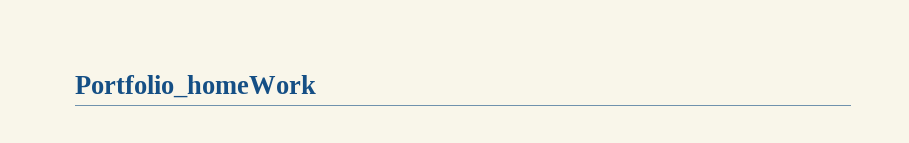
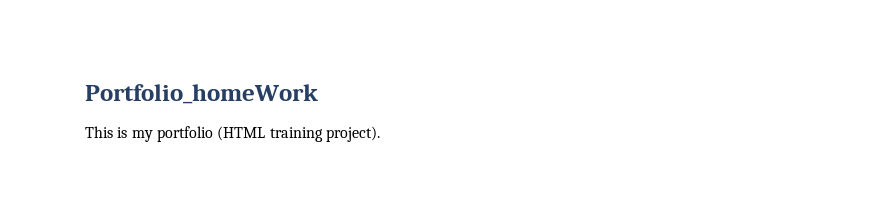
(316, 86) none -> [85,126,380,142] // This is my portfolio (HTML training project).

